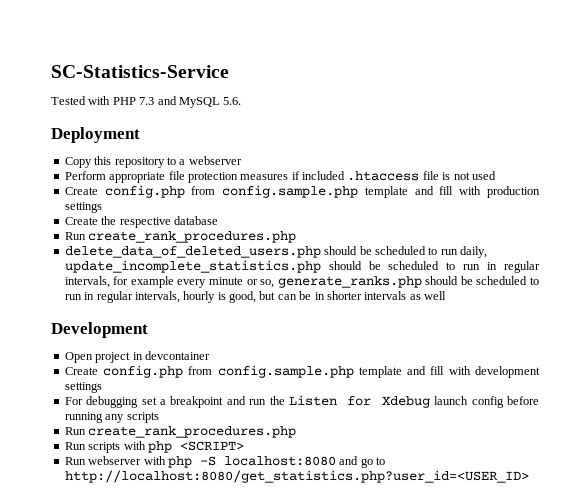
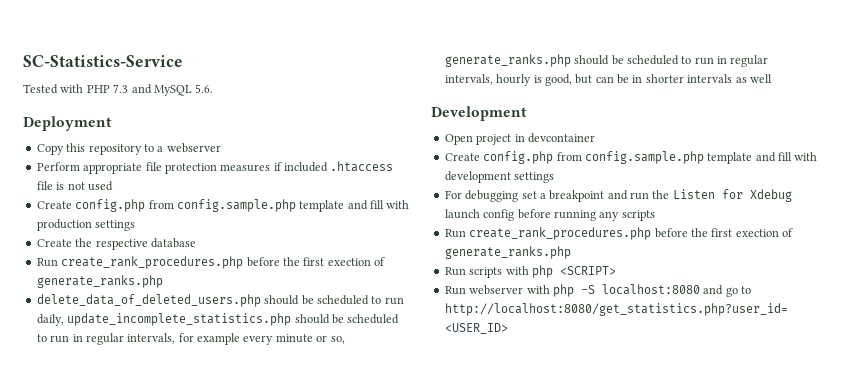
(297, 237) none -> [246,257,385,267] [36,275,163,288] before the first exection of generate_ranks.php
(297, 432) none -> [654,228,793,238] [444,246,571,259] before the first exection of generate_ranks.php

